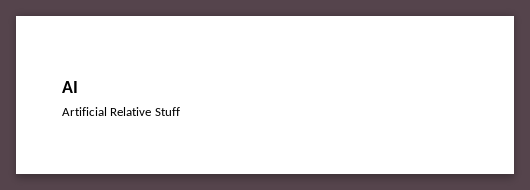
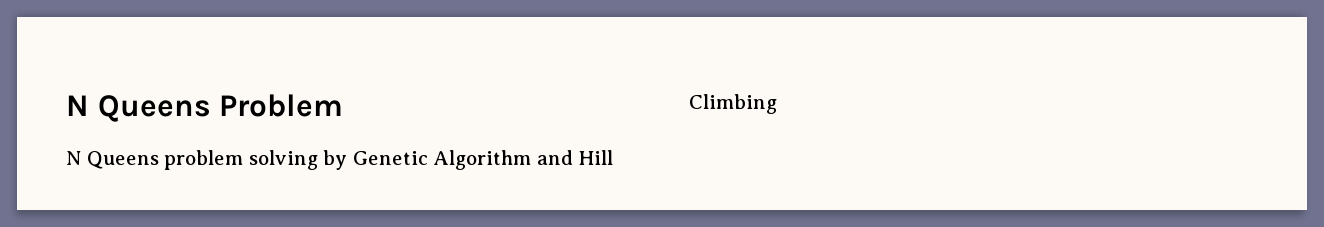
[62,81,78,93] [62,107,180,116] AI // Artificial Relative Stuff -> [66,94,344,122] [66,150,614,170] [689,94,777,114] N Queens Problem // N Queens problem solving by Genetic Algorithm and Hill Climbing

